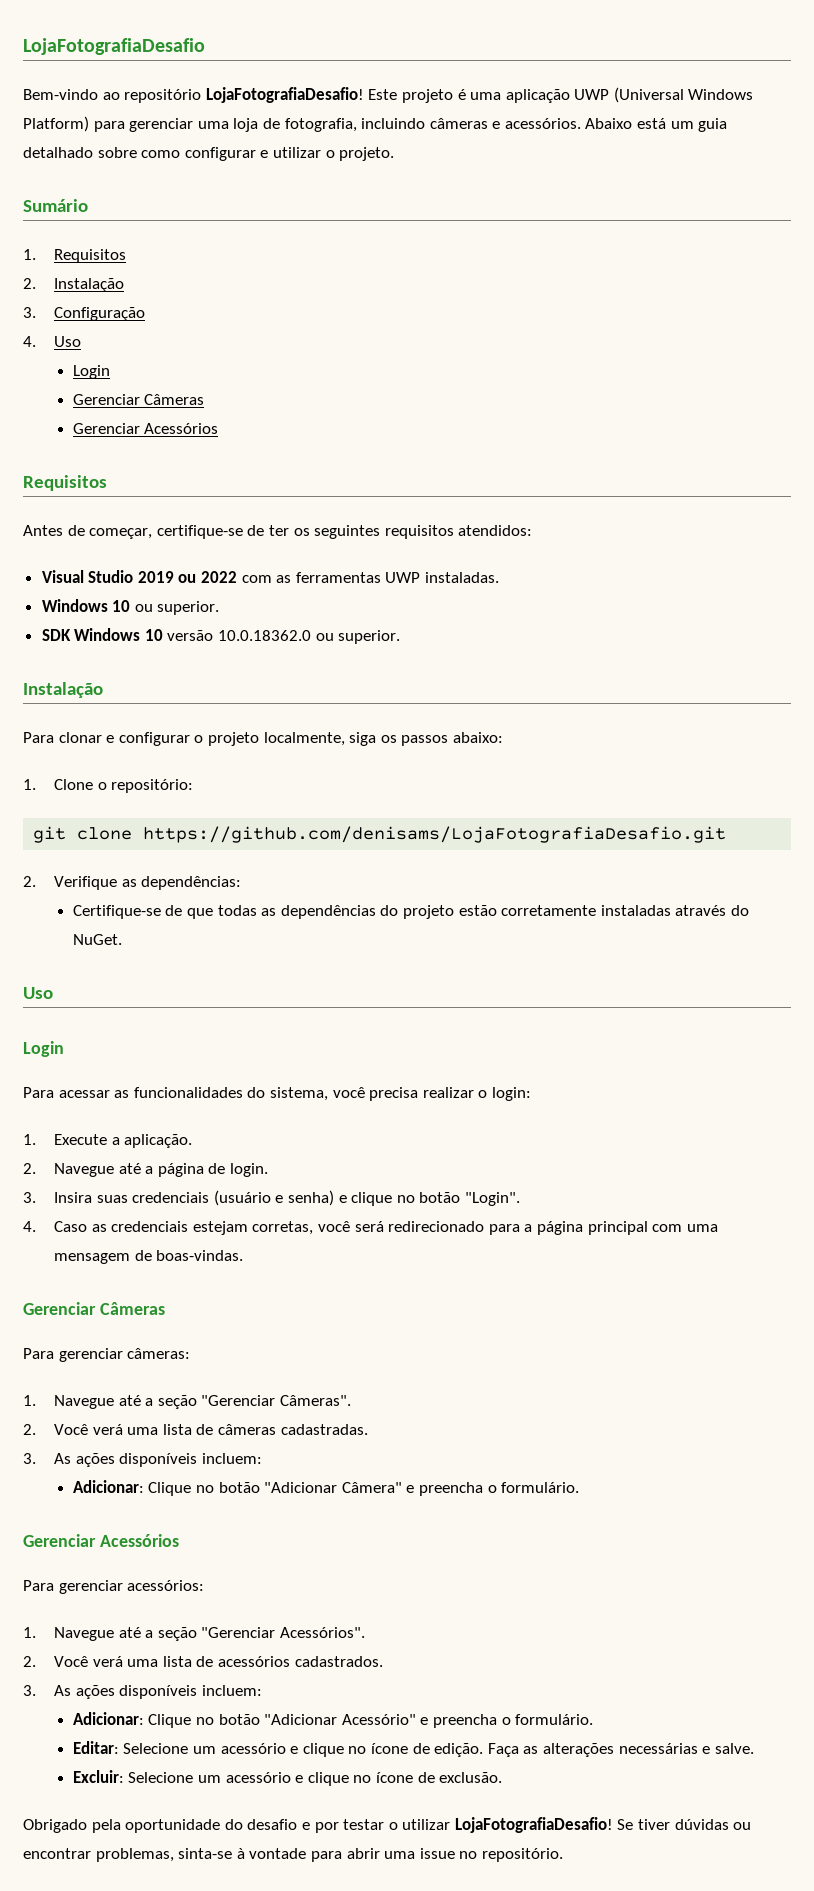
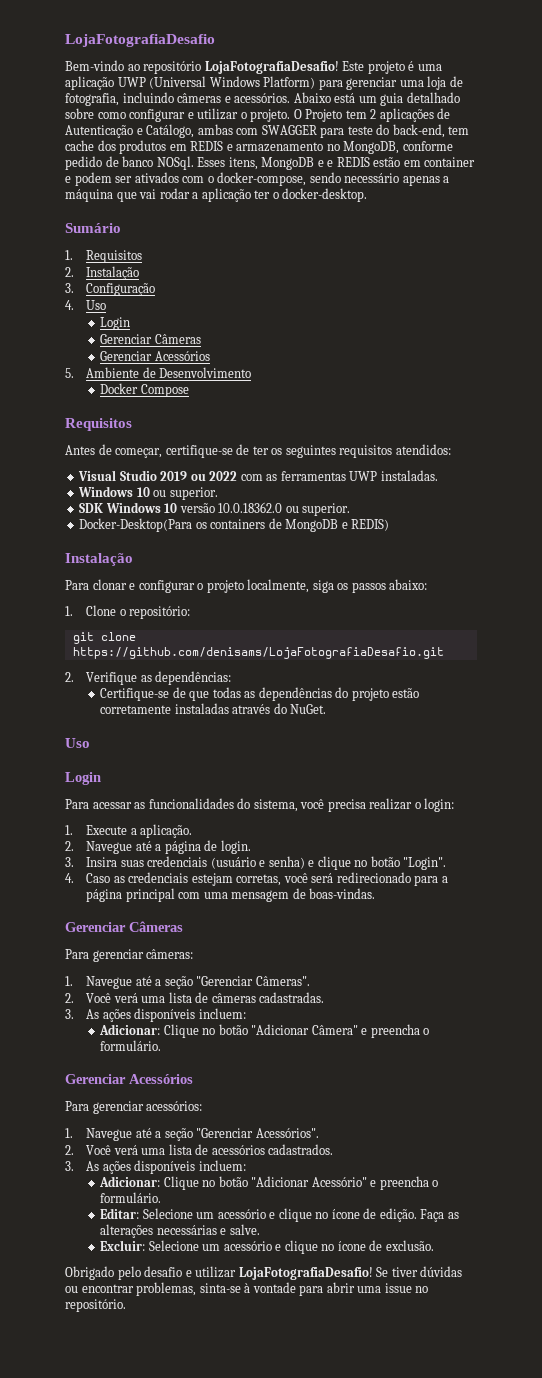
(395, 154) none -> [293,108,451,122] [65,124,470,138] [65,140,453,154] [65,156,476,170] [65,172,450,186] [65,188,368,202] O Projeto tem 2 aplicações de Autenticação e Catálogo, ambas com SWAGGER para teste do back-end, tem cache dos produtos em REDIS e armazenamento no MongoDB, conforme pedido de banco NOSql. Esses itens, MongoDB e e REDIS estão em container e podem ser ativados com o docker-compose, sendo necessário apenas a máquina que vai rodar a aplicação ter o docker-desktop.
(219, 428) none -> [65,367,252,378] [100,383,189,397] // 5. Ambiente de Desenvolvimento // Docker Compose
(401, 637) none -> [79,518,390,532] // Docker-Desktop(Para os containers de MongoDB e REDIS)
[91,1819,398,1833] pela oportunidade do desafio e por testar o -> [117,1266,192,1280] pelo desafio e

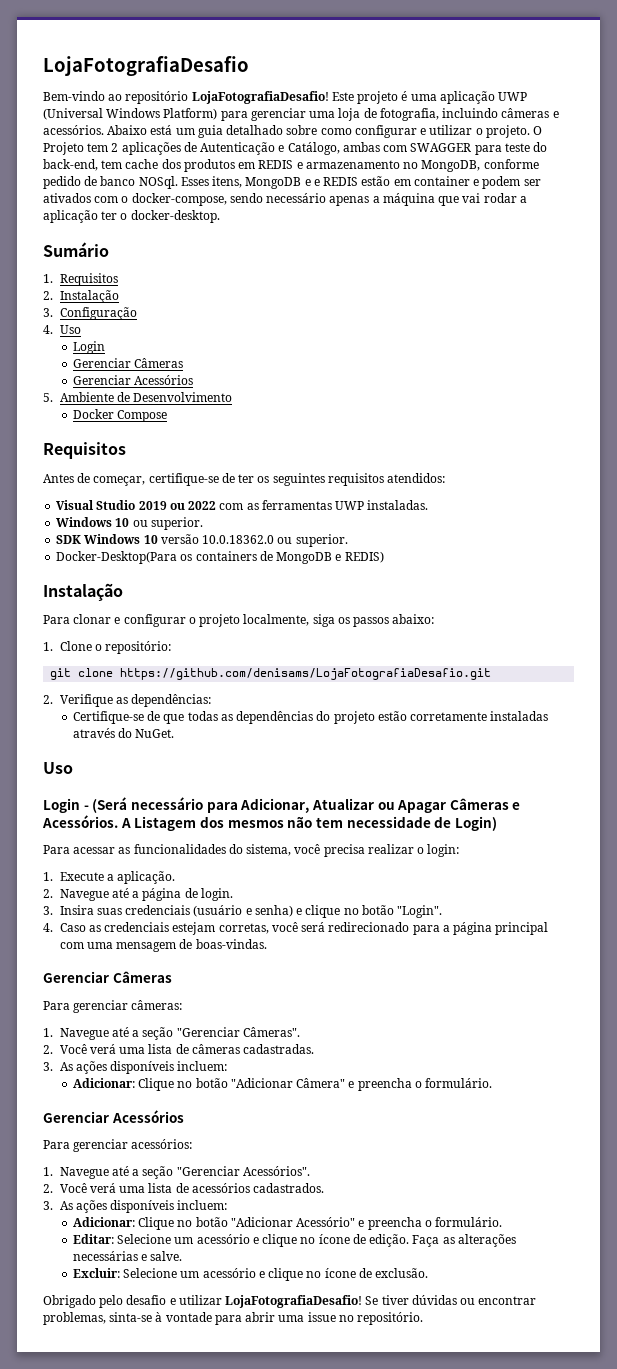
(101, 778) none -> [83,797,521,813] [42,815,497,831] - (Será necessário para Adicionar, Atualizar ou Apagar Câmeras e Acessórios. A Listagem dos mesmos não tem necessidade de Login)

